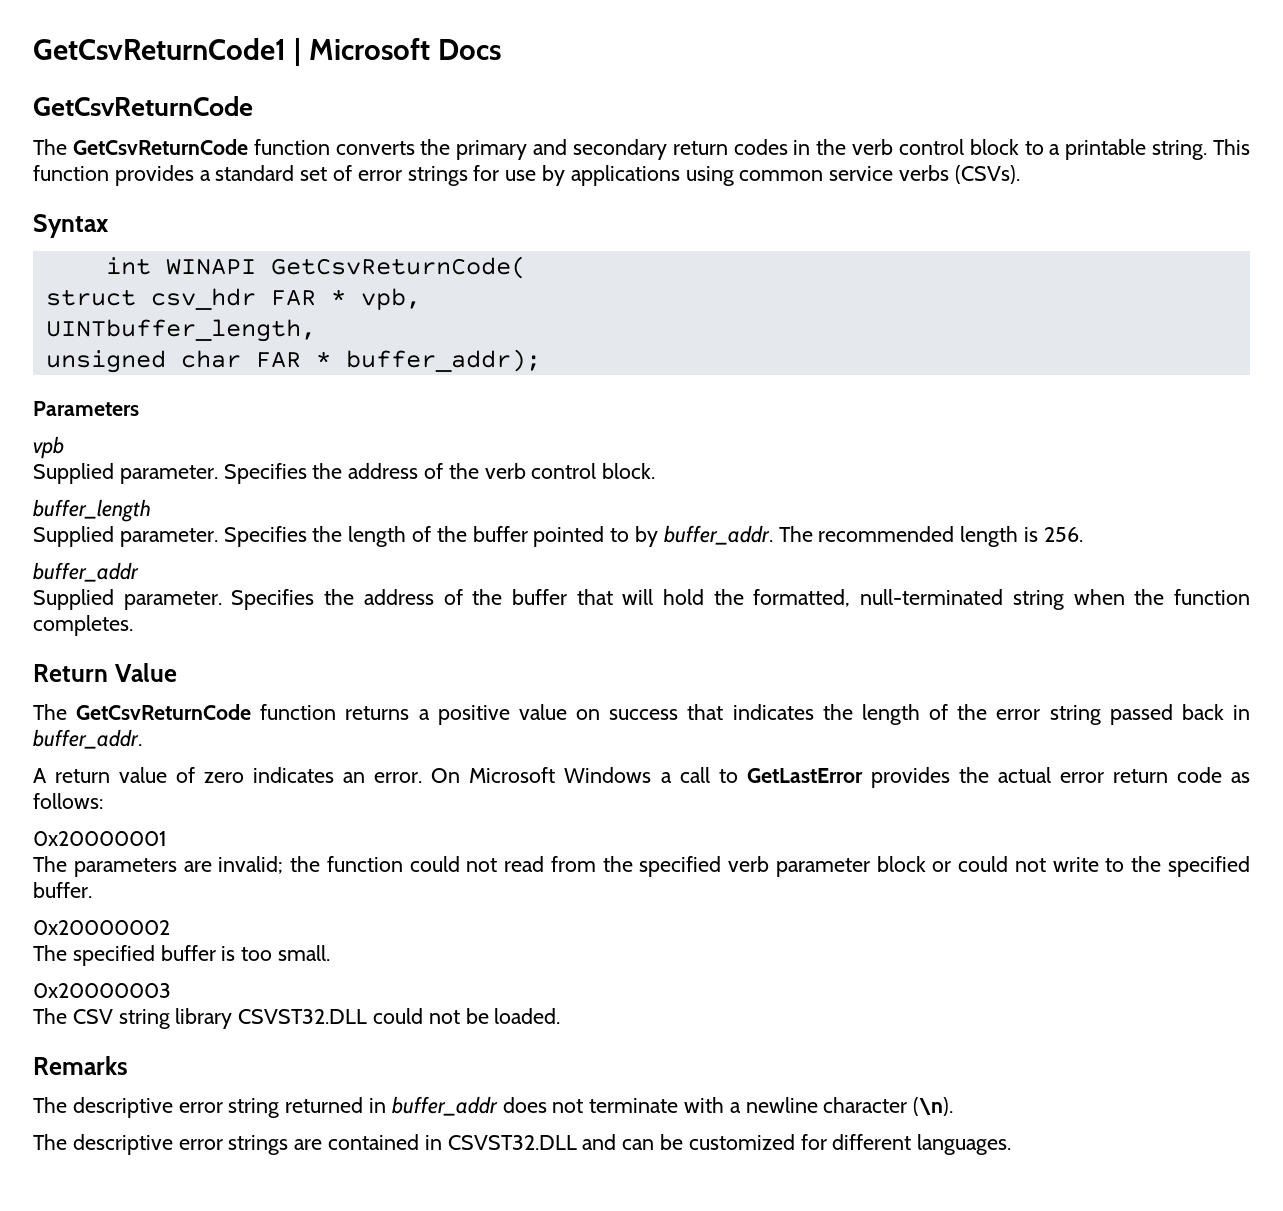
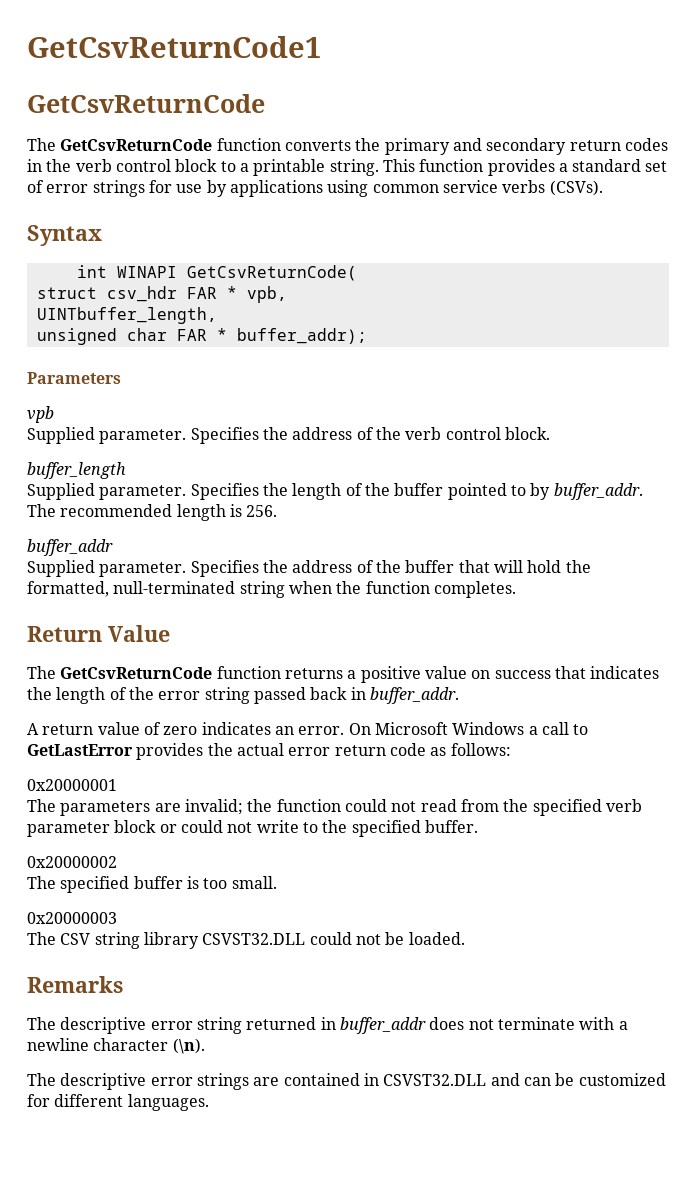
[293,38,501,66] | Microsoft Docs -> (321, 47) none

